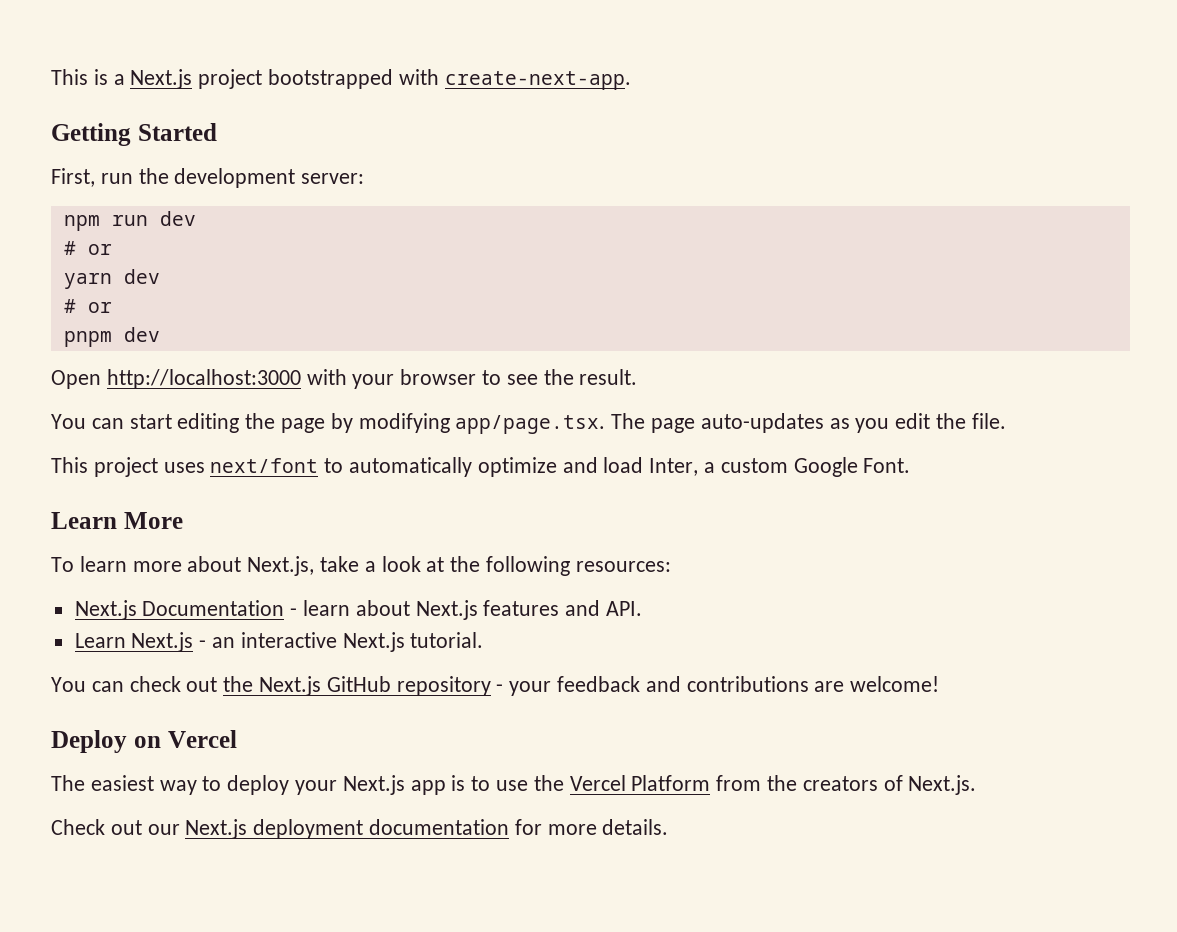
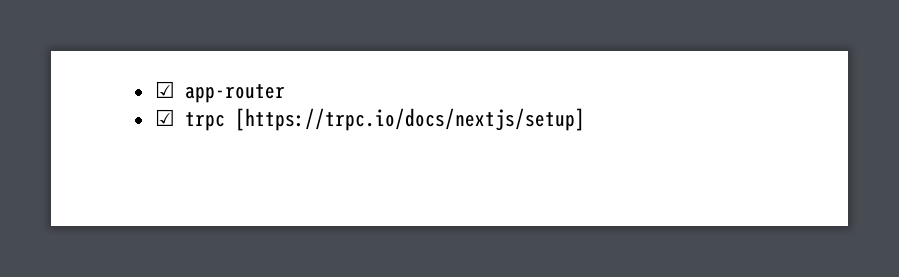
[51,69,631,90] [51,123,217,146] [51,168,365,188] [63,211,196,231] [63,241,112,255] [63,269,160,289] [63,299,112,313] [63,327,160,347] [51,369,638,389] [51,413,1006,434] [51,457,911,477] [51,512,183,529] [51,556,671,576] [74,600,643,620] [74,632,484,652] [51,676,940,696] [51,730,237,753] [51,775,977,795] [51,819,669,839] This is a Next.js project bootstrapped with create-next-app. // Getting Started // First, run the development server: // npm run dev // # or // yarn dev // # or // pnpm dev // Open http://localhost:3000 with your browser to see the result. // You can start editing the page by modifying app/page.tsx. The page auto-updates as you edit the file. // This project uses next/font to automatically optimize and load Inter, a custom Google Font. // Learn More // To learn more about Next.js, take a look at the following resources: // Next.js Documentation - learn about Next.js features and API. // Learn Next.js - an interactive Next.js tutorial. // You can check out the Next.js GitHub repository - your feedback and contributions are welcome! // Deploy on Vercel // The easiest way to deploy your Next.js app is to use the Vercel Platform from the creators of Next.js. // Check out our Next.js deployment documentation for more details. -> [154,81,285,103] [154,108,585,131] ☑ app-router // ☑ trpc [https://trpc.io/docs/nextjs/setup]

